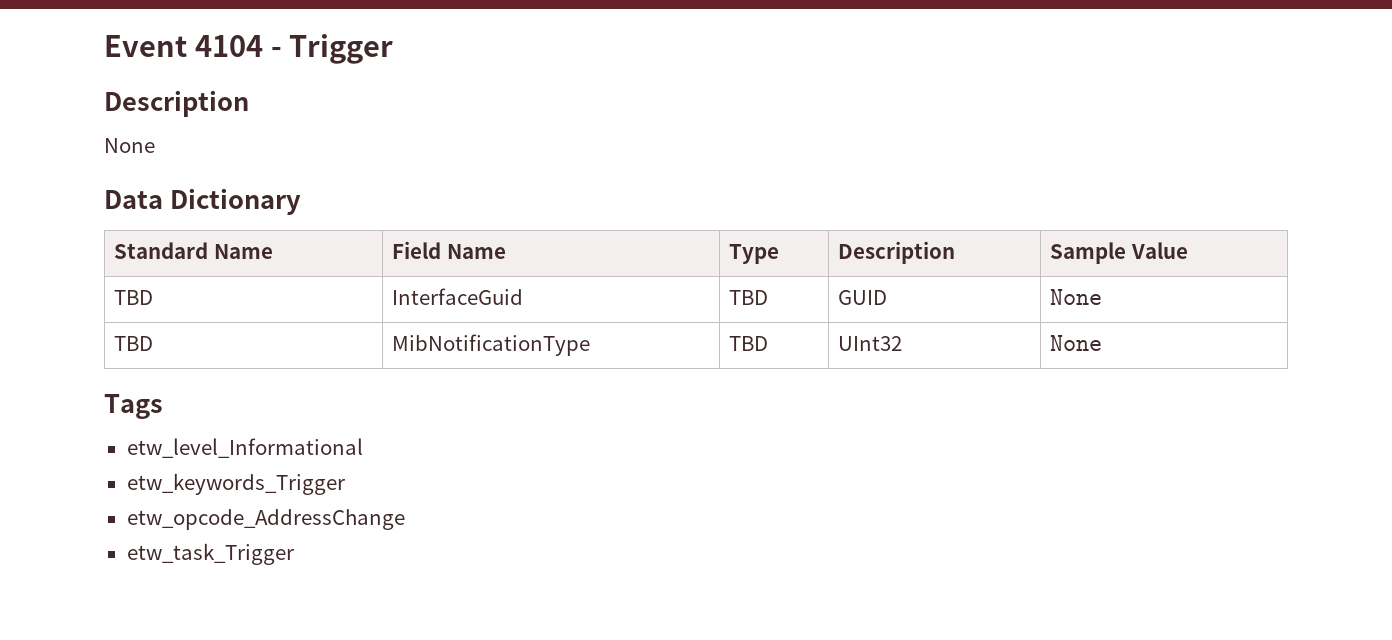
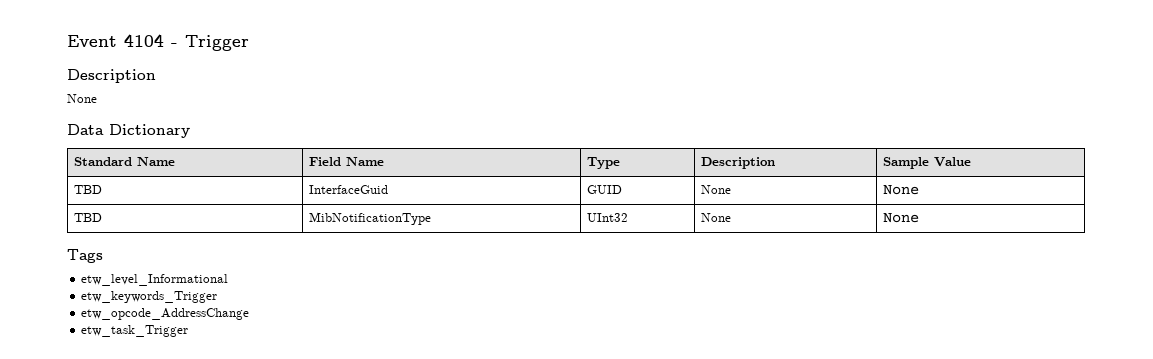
[728,290,768,305] [837,290,887,305] TBD | GUID -> [587,185,623,194] [701,185,732,194] GUID | None
[728,336,768,351] [837,336,902,351] TBD | UInt32 -> [587,213,629,222] [701,213,732,222] UInt32 | None

